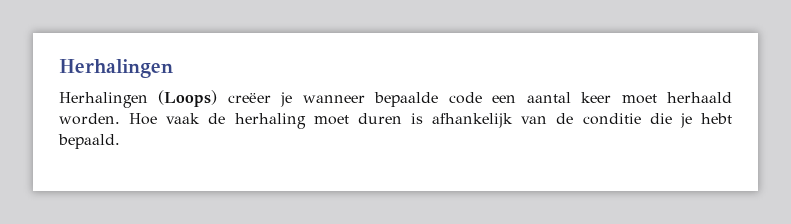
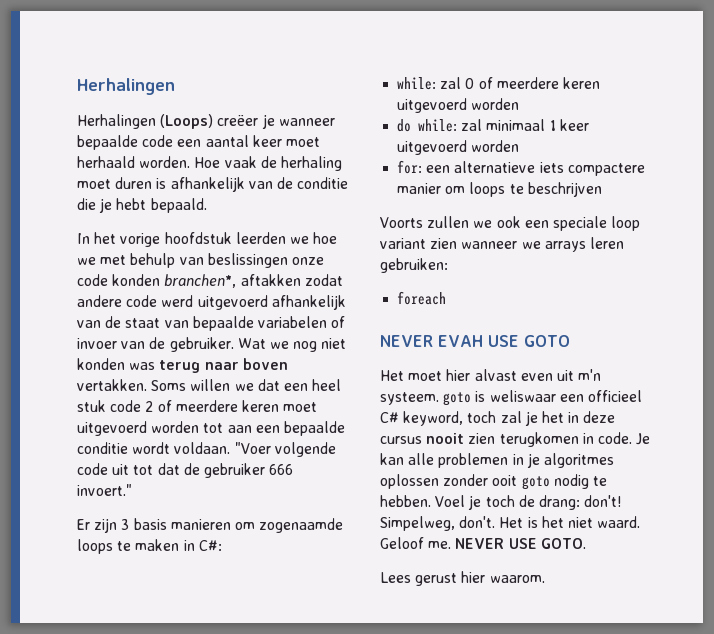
(120, 141) none -> [77,232,338,247] [77,253,324,268] [77,274,343,288] [77,295,346,310] [77,316,346,331] [77,337,347,352] [77,358,288,373] [77,379,342,391] [77,400,318,412] [77,421,345,436] [77,442,336,457] [77,463,294,478] [77,484,132,496] [77,518,344,533] [77,539,222,554] [397,77,600,90] [397,98,520,113] [397,119,589,132] [397,140,520,155] [397,160,645,176] [397,182,602,197] [380,216,641,231] [380,237,624,252] [380,258,448,273] [397,291,447,305] [380,335,570,347] [380,369,602,381] [380,390,642,406] [380,411,616,426] [380,432,651,447] [380,453,614,468] [380,474,607,490] [380,495,622,510] [380,516,641,531] [380,537,586,549] [380,571,545,586] // In het vorige hoofdstuk leerden we hoe we met behulp van beslissingen onze code konden branchen*, aftakken zodat andere code werd uitgevoerd afhankelijk van de staat van bepaalde variabelen of invoer van de gebruiker. Wat we nog niet konden was terug naar boven vertakken. Soms willen we dat een heel stuk code 2 of meerdere keren moet uitgevoerd worden tot aan een bepaalde conditie wordt voldaan. "Voer volgende code uit tot dat de gebruiker 666 invoert." // Er zijn 3 basis manieren om zogenaamde loops te maken in C#: // while: zal 0 of meerdere keren uitgevoerd worden // do while: zal minimaal 1 keer uitgevoerd worden // for: een alternatieve iets compactere manier om loops te beschrijven // Voorts zullen we ook een speciale loop variant zien wanneer we arrays leren gebruiken: // foreach // NEVER EVAH USE GOTO // Het moet hier alvast even uit m'n systeem. goto is weliswaar een officieel C# keyword, toch zal je het in deze cursus nooit zien terugkomen in code. Je kan alle problemen in je algoritmes oplossen zonder ooit goto nodig te hebben. Voel je toch de drang: don't! Simpelweg, don't. Het is het niet waard. Geloof me. NEVER USE GOTO. // Lees gerust hier waarom.

